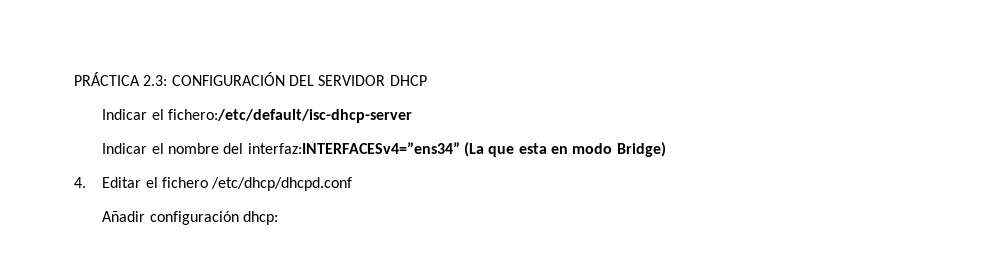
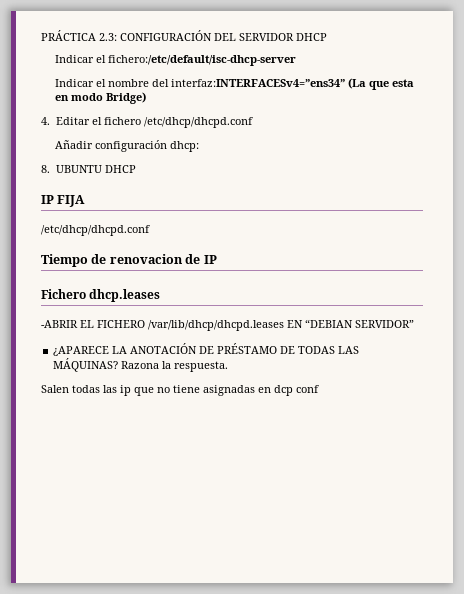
(279, 218) none -> [41,165,136,173] [41,195,86,207] [41,225,150,236] [41,254,217,267] [41,289,161,302] [41,319,414,331] [53,343,360,356] [53,358,229,372] [41,385,319,396] // 8. UBUNTU DHCP // IP FIJA // /etc/dhcp/dhcpd.conf // Tiempo de renovacion de IP // Fichero dhcp.leases // -ABRIR EL FICHERO /var/lib/dhcp/dhcpd.leases EN “DEBIAN SERVIDOR” // ¿APARECE LA ANOTACIÓN DE PRÉSTAMO DE TODAS LAS MÁQUINAS? Razona la respuesta. // Salen todas las ip que no tiene asignadas en dcp conf

